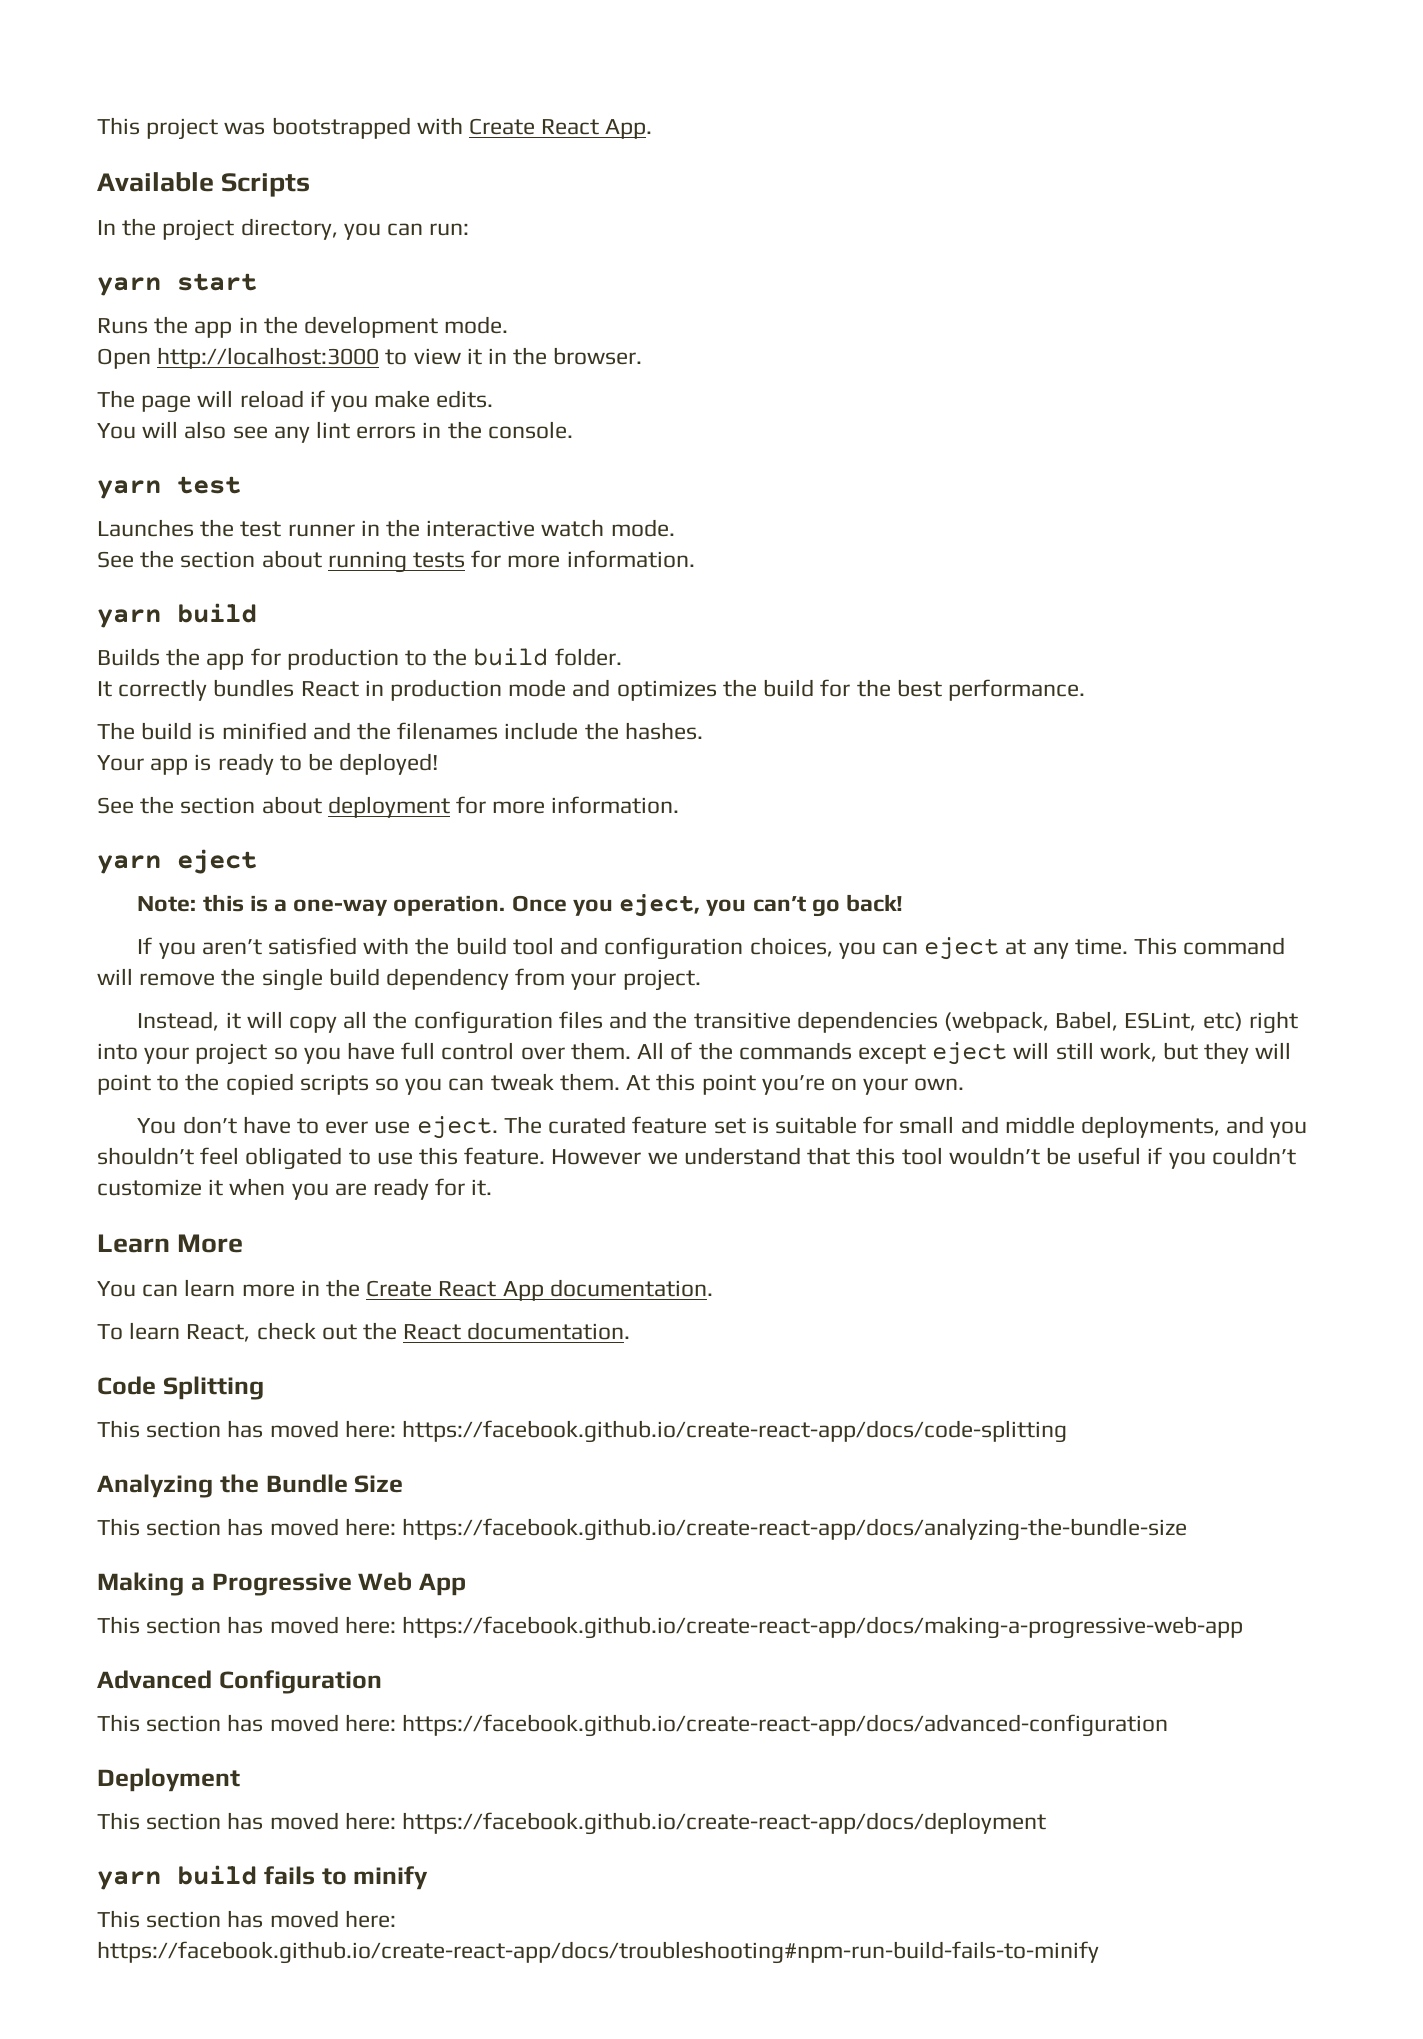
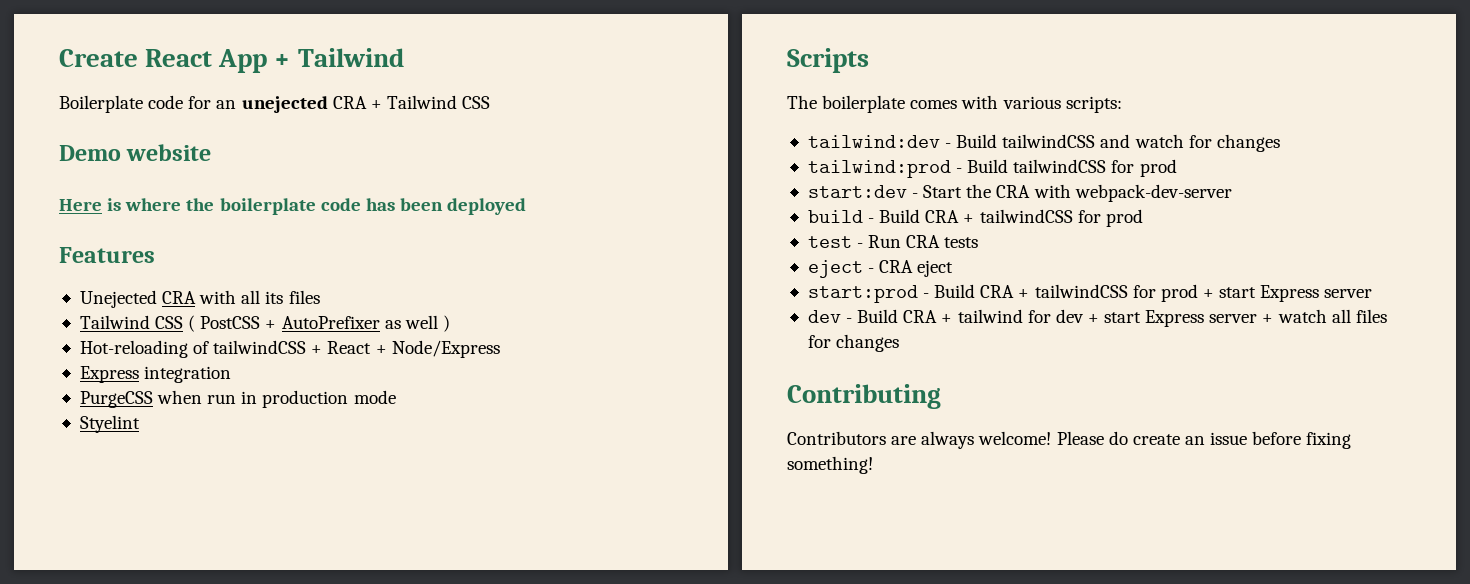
[97,117,653,140] [97,172,311,197] [97,218,470,241] [97,273,257,296] [97,316,509,338] [97,347,643,369] [97,390,494,413] [97,421,573,443] [97,476,241,499] [97,519,675,537] [97,550,695,573] [97,603,257,628] [97,648,622,670] [97,679,1085,701] [97,722,703,740] [97,753,439,775] [97,796,680,818] [97,849,257,874] [137,894,903,917] [137,937,1286,960] [97,968,701,991] [137,1011,1298,1034] [97,1042,1292,1065] [97,1073,965,1095] [137,1116,1308,1139] [97,1147,1296,1170] [97,1178,493,1200] [97,1234,244,1253] [97,1279,713,1301] [97,1322,631,1342] [97,1376,264,1400] [97,1420,1068,1443] [97,1474,404,1498] [97,1518,1188,1541] [97,1572,466,1596] [97,1616,1244,1639] [97,1670,382,1694] [97,1714,1169,1737] [97,1768,240,1792] [97,1812,1047,1835] [97,1865,429,1890] [97,1910,396,1928] [97,1941,1099,1964] This project was bootstrapped with Create React App. // Available Scripts // In the project directory, you can run: // yarn start // Runs the app in the development mode. // Open http://localhost:3000 to view it in the browser. // The page will reload if you make edits. // You will also see any lint errors in the console. // yarn test // Launches the test runner in the interactive watch mode. // See the section about running tests for more information. // yarn build // Builds the app for production to the build folder. // It correctly bundles React in production mode and optimizes the build for the best performance. // The build is minified and the filenames include the hashes. // Your app is ready to be deployed! // See the section about deployment for more information. // yarn eject // Note: this is a one-way operation. Once you eject, you can’t go back! // If you aren’t satisfied with the build tool and configuration choices, you can eject at any time. This command will remove the single build dependency from your project. // Instead, it will copy all the configuration files and the transitive dependencies (webpack, Babel, ESLint, etc) right into your project so you have full control over them. All of the commands except eject will still work, but they will point to the copied scripts so you can tweak them. At this point you’re on your own. // You don’t have to ever use eject. The curated feature set is suitable for small and middle deployments, and you shouldn’t feel obligated to use this feature. However we understand that this tool wouldn’t be useful if you couldn’t customize it when you are ready for it. // Learn More // You can learn more in the Create React App documentation. // To learn React, check out the React documentation. // Code Splitting // This section has moved here: https://facebook.github.io/create-react-app/docs/code-splitting // Analyzing the Bundle Size // This section has moved here: https://facebook.github.io/create-react-app/docs/analyzing-the-bundle-size // Making a Progressive Web App // This section has moved here: https://facebook.github.io/create-react-app/docs/making-a-progressive-web-app // Advanced Configuration // This section has moved here: https://facebook.github.io/create-react-app/docs/advanced-configuration // Deployment // This section has moved here: https://facebook.github.io/create-react-app/docs/deployment // yarn build fails to minify // This section has moved here: https://facebook.github.io/create-react-app/docs/troubleshooting#npm-run-build-fails-to-minify -> [59,48,404,73] [59,95,491,113] [59,144,212,161] [59,198,527,215] [59,247,155,263] [79,290,320,308] [79,315,450,332] [79,340,500,358] [79,366,232,383] [79,390,396,408] [79,415,140,433] [787,48,869,73] [787,95,1122,113] [807,134,1280,152] [807,159,1177,178] [807,184,1232,202] [807,209,1143,227] [807,235,979,248] [807,260,954,278] [807,284,1373,303] [807,309,1387,327] [807,334,900,352] [787,384,941,409] [787,431,1352,449] [787,456,873,474] Create React App + Tailwind // Boilerplate code for an unejected CRA + Tailwind CSS // Demo website // Here is where the boilerplate code has been deployed // Features // Unejected CRA with all its files // Tailwind CSS ( PostCSS + AutoPrefixer as well ) // Hot-reloading of tailwindCSS + React + Node/Express // Express integration // PurgeCSS when run in production mode // Styelint // Scripts // The boilerplate comes with various scripts: // tailwind:dev - Build tailwindCSS and watch for changes // tailwind:prod - Build tailwindCSS for prod // start:dev - Start the CRA with webpack-dev-server // build - Build CRA + tailwindCSS for prod // test - Run CRA tests // eject - CRA eject // start:prod - Build CRA + tailwindCSS for prod + start Express server // dev - Build CRA + tailwind for dev + start Express server + watch all files for changes // Contributing // Contributors are always welcome! Please do create an issue before fixing something!

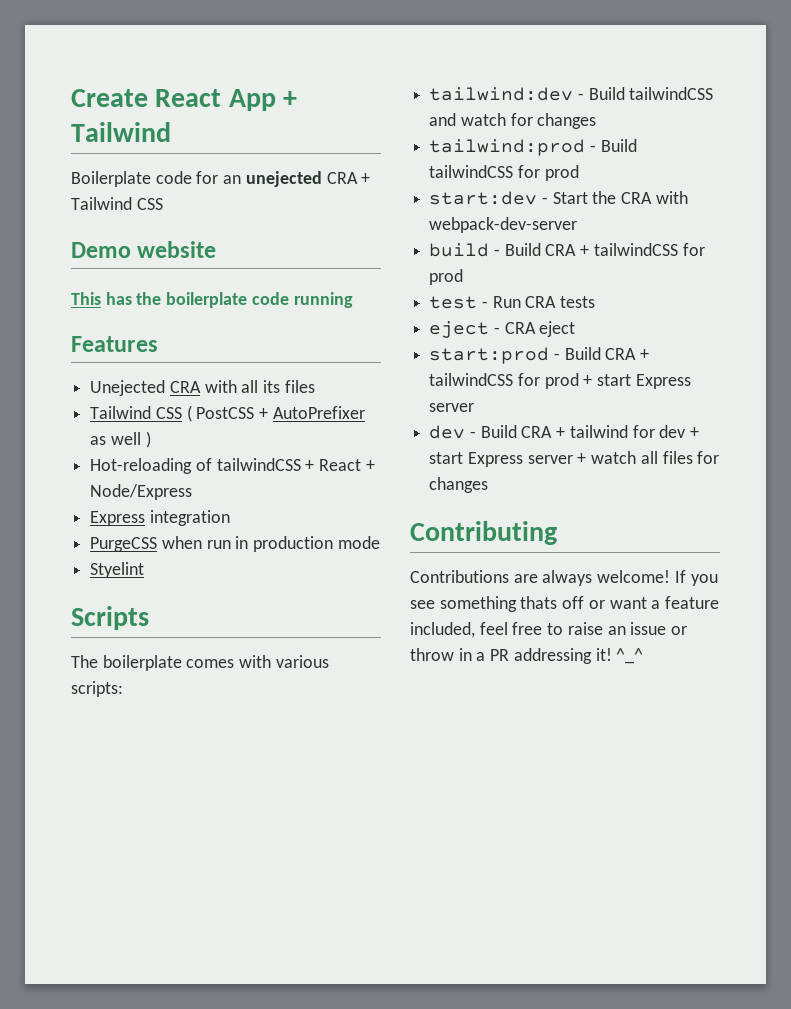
[59,198,527,215] Here is where the boilerplate code has been deployed -> [71,292,353,308] This has the boilerplate code running
[787,431,886,445] Contributors -> [410,570,509,583] Contributions
[1056,431,1352,449] [787,456,873,474] Please do create an issue before fixing something! -> [674,570,718,586] [410,596,720,612] [410,622,688,638] [410,648,644,664] If you see something thats off or want a feature included, feel free to raise an issue or throw in a PR addressing it! ^_^

